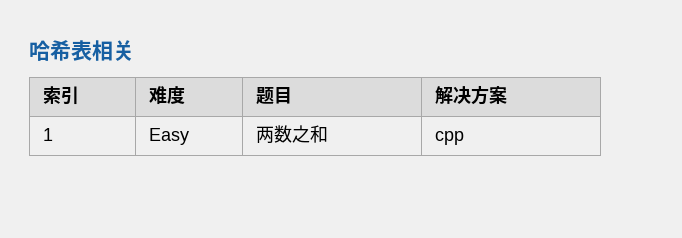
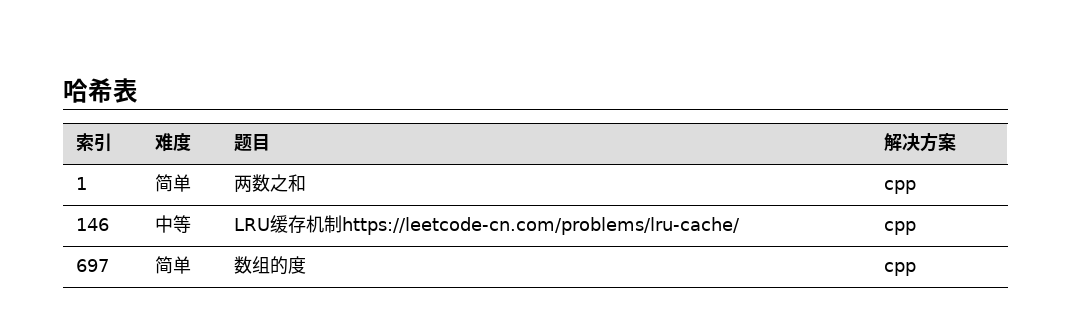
[92,40,134,61] 相关 -> (138, 90) none
[149,128,190,145] Easy -> [154,174,191,192] 简单
(465, 138) none -> [75,218,109,231] [154,215,191,233] [233,215,740,235] [883,221,916,235] [75,259,109,272] [154,256,191,274] [233,256,306,275] [883,262,916,276] // 146 | 中等 | LRU缓存机制https://leetcode-cn.com/problems/lru-cache/ | cpp // 697 | 简单 | 数组的度 | cpp

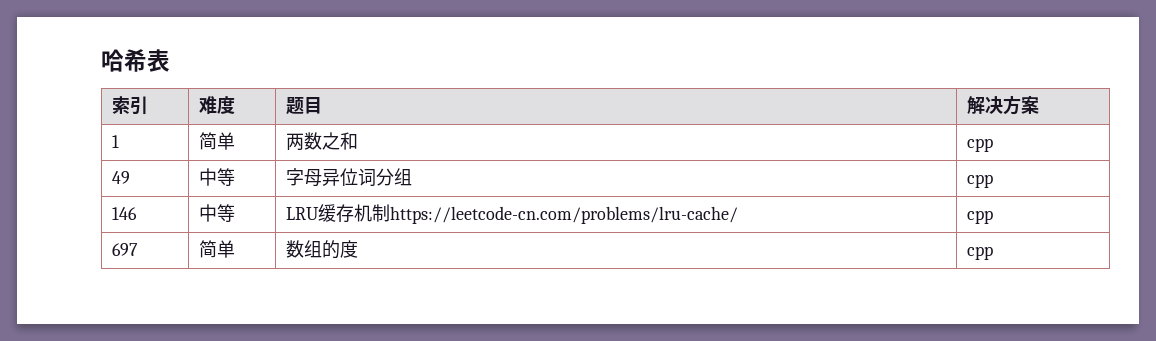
(916, 187) none -> [111,171,130,184] [198,168,235,186] [285,168,412,187] [966,174,993,188] // 49 | 中等 | 字母异位词分组 | cpp

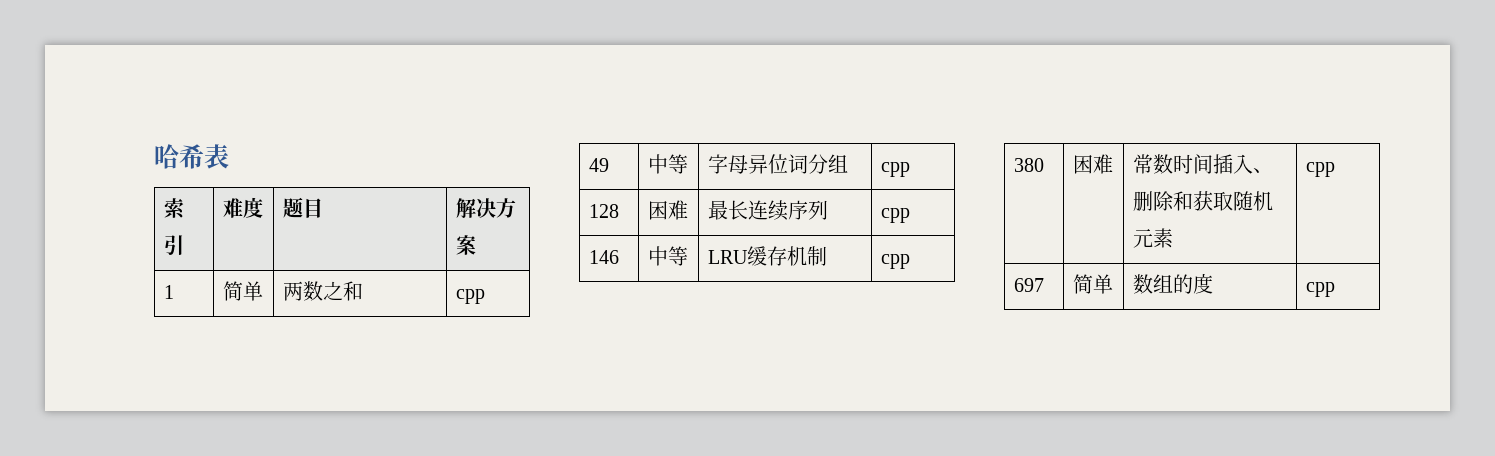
(993, 181) none -> [589,204,620,218] [648,200,689,220] [708,200,829,221] [881,208,911,223] // 128 | 困难 | 最长连续序列 | cpp
[389,206,738,224] https://leetcode-cn.com/problems/lru-cache/ -> [881,254,911,269] [1014,158,1045,172] [1073,154,1114,174] [1133,154,1274,174] [1133,191,1274,211] [1133,228,1174,248] | cpp // 380 | 困难 | 常数时间插入、删除和获取随机元素

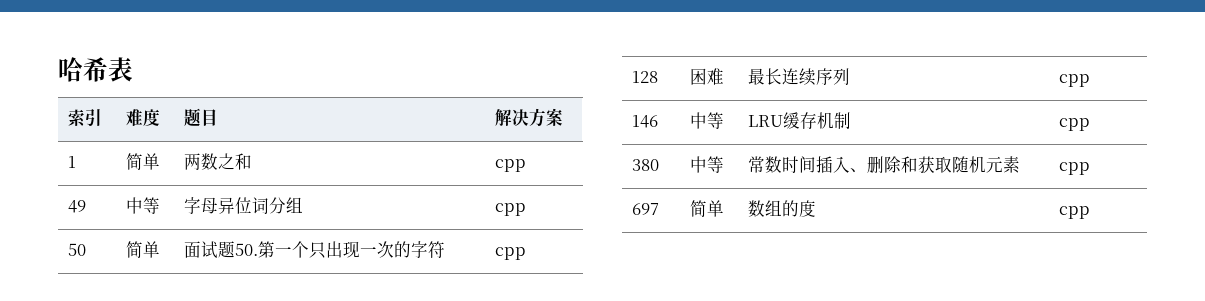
(911, 169) none -> [67,243,86,256] [125,241,160,258] [183,241,445,259] [494,247,526,260] // 50 | 简单 | 面试题50.第一个只出现一次的字符 | cpp
[1073,154,1114,174] 困难 -> [689,156,724,173] 中等

